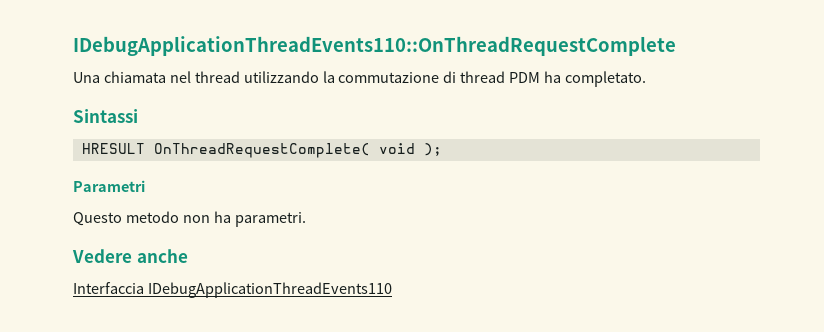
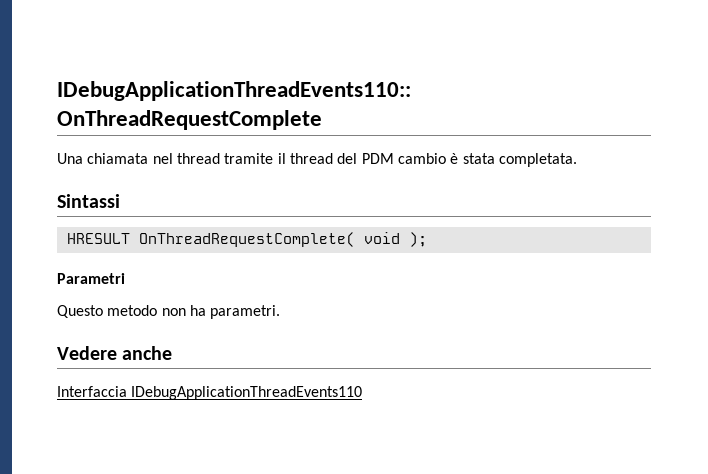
[243,71,647,87] utilizzando la commutazione di thread PDM ha completato. -> [224,153,577,167] tramite il thread del PDM cambio è stata completata.

